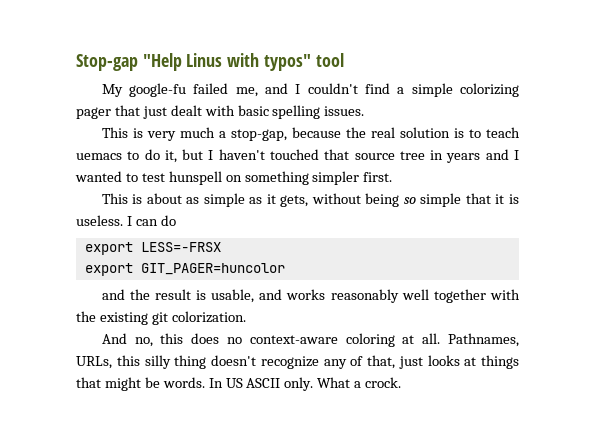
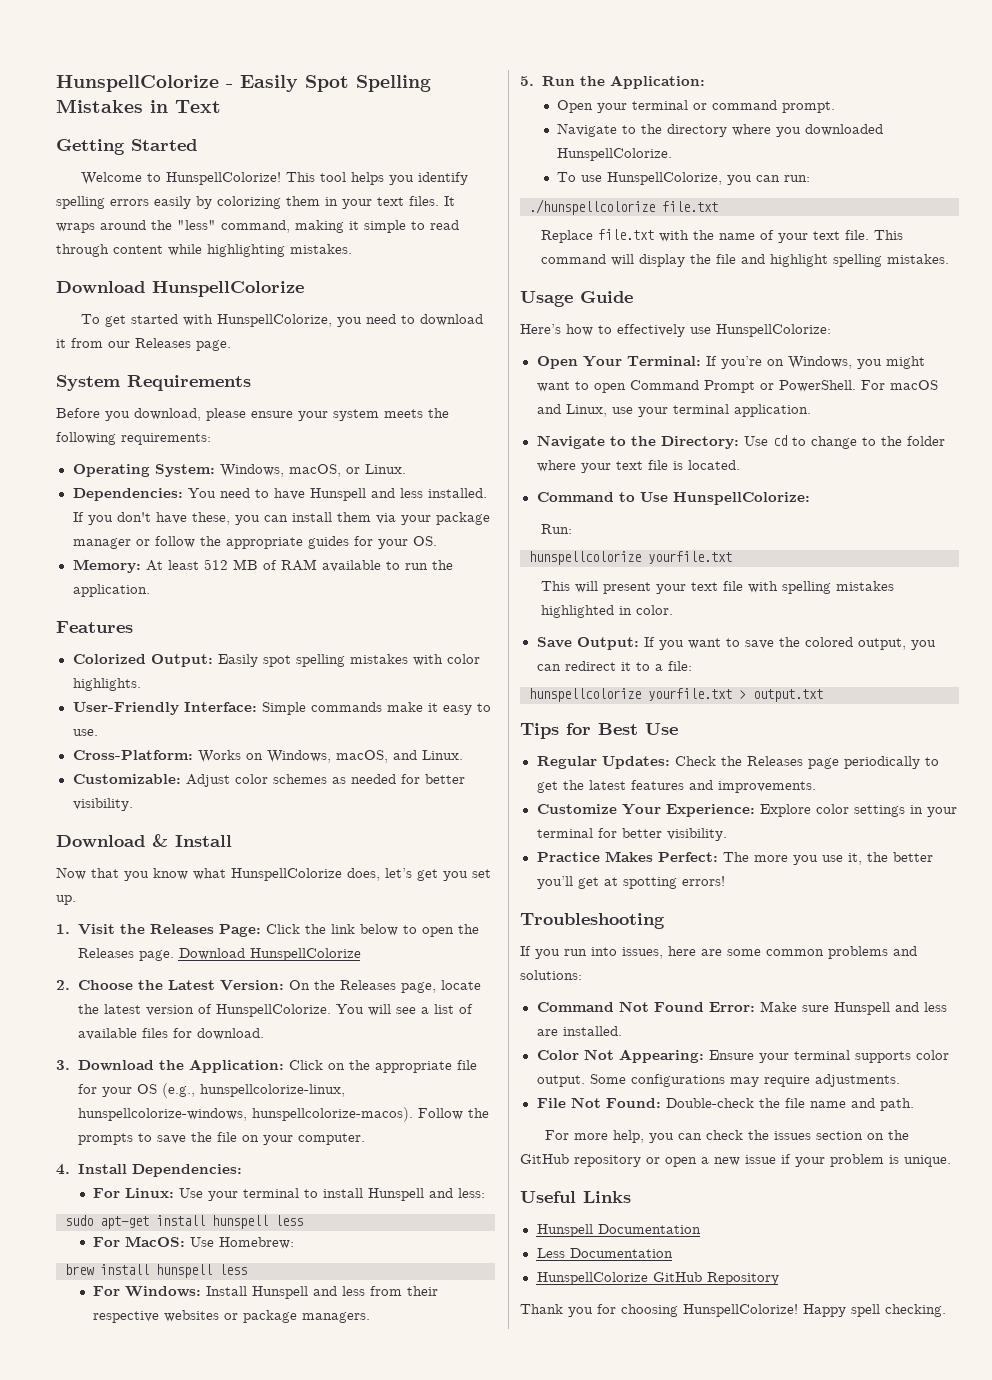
[76,53,344,71] [101,83,520,97] [76,105,365,119] [101,127,520,141] [76,149,519,163] [75,171,393,185] [101,193,519,207] [76,215,176,226] [84,242,221,255] [84,263,285,276] [101,289,520,303] [76,311,246,325] [101,333,519,347] [76,355,519,369] [76,377,402,391] Stop-gap "Help Linus with typos" tool // My google-fu failed me, and I couldn't find a simple colorizing pager that just dealt with basic spelling issues. // This is very much a stop-gap, because the real solution is to teach uemacs to do it, but I haven't touched that source tree in years and I wanted to test hunspell on something simpler first. // This is about as simple as it gets, without being so simple that it is useless. I can do // export LESS=-FRSX // export GIT_PAGER=huncolor // and the result is usable, and works reasonably well together with the existing git colorization. // And no, this does no context-aware coloring at all. Pathnames, URLs, this silly thing doesn't recognize any of that, just looks at things that might be words. In US ASCII only. What a crock. -> [56,75,431,92] [56,99,221,113] [56,139,197,155] [80,172,468,185] [56,196,455,209] [56,220,459,233] [56,244,352,257] [56,281,304,297] [80,314,483,327] [56,338,231,351] [56,375,251,391] [56,408,449,421] [56,432,211,445] [72,464,406,477] [72,488,487,501] [72,512,490,525] [72,536,437,549] [72,559,453,573] [72,584,150,597] [56,621,133,633] [72,654,480,667] [72,678,141,691] [72,702,491,715] [72,729,98,736] [72,750,463,763] [72,774,465,787] [72,798,133,811] [56,834,232,847] [56,867,491,881] [56,895,76,905] [56,924,479,937] [77,948,361,961] [56,980,481,993] [77,1004,473,1017] [77,1028,264,1040] [56,1059,477,1073] [77,1083,345,1098] [77,1107,489,1122] [77,1132,365,1145] [56,1164,242,1177] [93,1188,486,1201] [65,1215,303,1229] [93,1236,295,1249] [65,1264,247,1278] [93,1286,439,1299] [93,1310,371,1323] [520,75,705,89] [557,100,836,113] [557,123,884,137] [557,148,673,161] [557,172,811,185] [529,199,718,215] [540,229,903,243] [540,254,949,267] [520,291,633,307] [520,324,831,337] [536,356,925,369] [536,380,938,393] [536,404,811,417] [536,435,945,449] [536,460,740,473] [536,492,810,505] [540,524,572,534] [529,551,732,565] [540,581,894,594] [540,605,673,618] [536,637,936,650] [536,661,692,671] [529,688,823,702] [520,723,678,739] [536,756,939,769] [536,780,816,793] [536,804,957,817] [536,828,727,841] [536,851,933,865] [536,876,725,889] [520,913,665,929] [520,946,917,959] [520,970,582,980] [536,1001,947,1015] [536,1026,622,1036] [536,1049,949,1063] [536,1074,900,1087] [536,1097,914,1111] [544,1130,909,1143] [520,1154,951,1167] [520,1191,631,1203] [536,1224,701,1237] [536,1248,673,1258] [536,1272,779,1285] [520,1304,946,1317] HunspellColorize - Easily Spot Spelling Mistakes in Text // Getting Started // Welcome to HunspellColorize! This tool helps you identify spelling errors easily by colorizing them in your text files. It wraps around the "less" command, making it simple to read through content while highlighting mistakes. // Download HunspellColorize // To get started with HunspellColorize, you need to download it from our Releases page. // System Requirements // Before you download, please ensure your system meets the following requirements: // Operating System: Windows, macOS, or Linux. // Dependencies: You need to have Hunspell and less installed. If you don't have these, you can install them via your package manager or follow the appropriate guides for your OS. // Memory: At least 512 MB of RAM available to run the application. // Features // Colorized Output: Easily spot spelling mistakes with color highlights. // User-Friendly Interface: Simple commands make it easy to use. // Cross-Platform: Works on Windows, macOS, and Linux. // Customizable: Adjust color schemes as needed for better visibility. // Download & Install // Now that you know what HunspellColorize does, let’s get you set up. // 1. Visit the Releases Page: Click the link below to open the Releases page. Download HunspellColorize // 2. Choose the Latest Version: On the Releases page, locate the latest version of HunspellColorize. You will see a list of available files for download. // 3. Download the Application: Click on the appropriate file for your OS (e.g., hunspellcolorize-linux, hunspellcolorize-windows, hunspellcolorize-macos). Follow the prompts to save the file on your computer. // 4. Install Dependencies: // For Linux: Use your terminal to install Hunspell and less: // sudo apt-get install hunspell less // For MacOS: Use Homebrew: // brew install hunspell less // For Windows: Install Hunspell and less from their respective websites or package managers. // 5. Run the Application: // Open your terminal or command prompt. // Navigate to the directory where you downloaded HunspellColorize. // To use HunspellColorize, you can run: // ./hunspellcolorize file.txt // Replace file.txt with the name of your text file. This command will display the file and highlight spelling mistakes. // Usage Guide // Here’s how to effectively use HunspellColorize: // Open Your Terminal: If you’re on Windows, you might want to open Command Prompt or PowerShell. For macOS and Linux, use your terminal application. // Navigate to the Directory: Use cd to change to the folder where your text file is located. // Command to Use HunspellColorize: // Run: // hunspellcolorize yourfile.txt // This will present your text file with spelling mistakes highlighted in color. // Save Output: If you want to save the colored output, you can redirect it to a file: // hunspellcolorize yourfile.txt > output.txt // Tips for Best Use // Regular Updates: Check the Releases page periodically to get the latest features and improvements. // Customize Your Experience: Explore color settings in your terminal for better visibility. // Practice Makes Perfect: The more you use it, the better you’ll get at spotting errors! // Troubleshooting // If you run into issues, here are some common problems and solutions: // Command Not Found Error: Make sure Hunspell and less are installed. // Color Not Appearing: Ensure your terminal supports color output. Some configurations may require adjustments. // File Not Found: Double-check the file name and path. // For more help, you can check the issues section on the GitHub repository or open a new issue if your problem is unique. // Useful Links // Hunspell Documentation // Less Documentation // HunspellColorize GitHub Repository // Thank you for choosing HunspellColorize! Happy spell checking.

